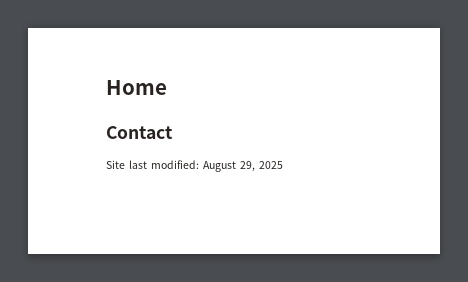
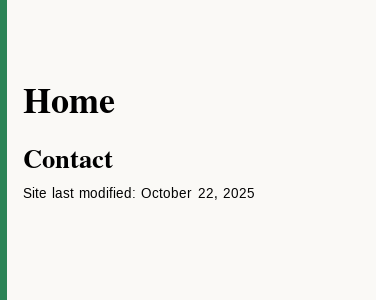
[203,161,256,172] August 29, -> [141,187,218,200] October 22,

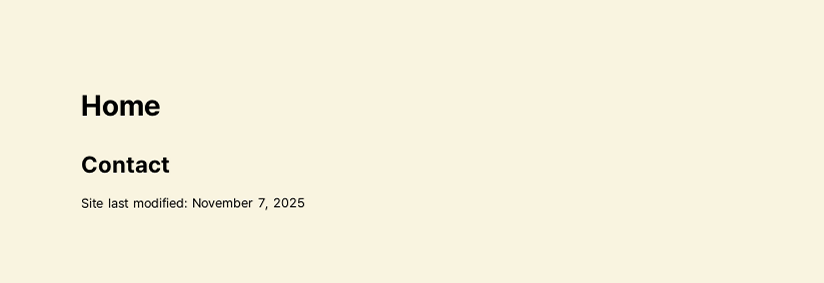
[141,187,218,200] October 22, -> [192,197,269,211] November 7,

